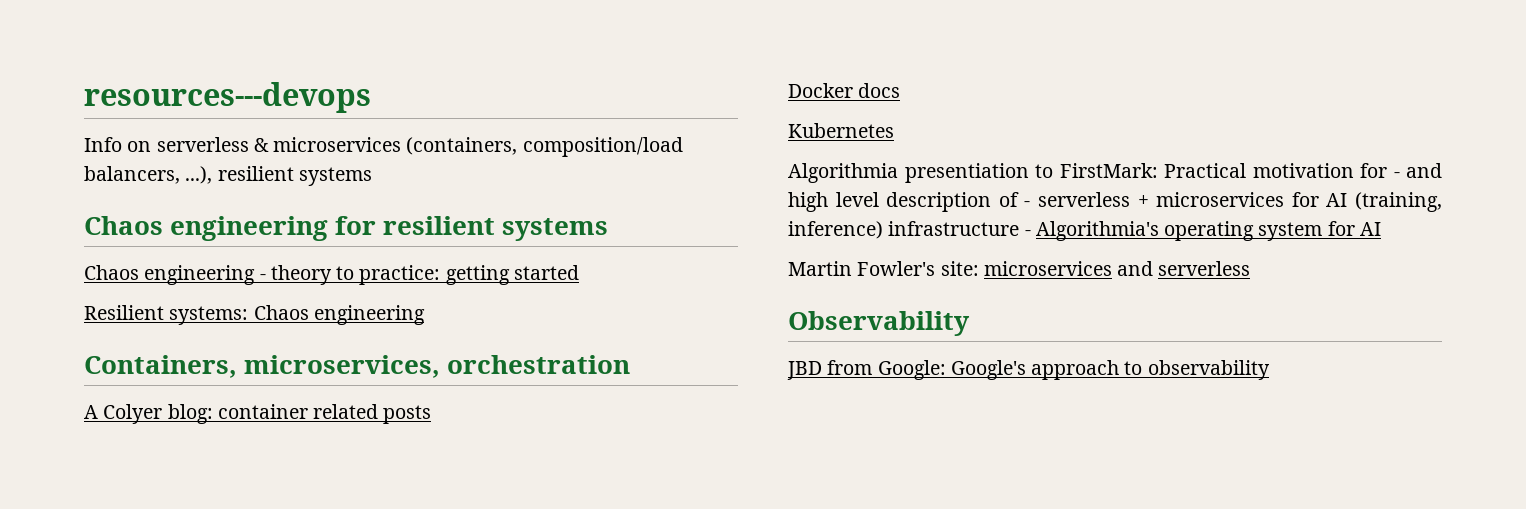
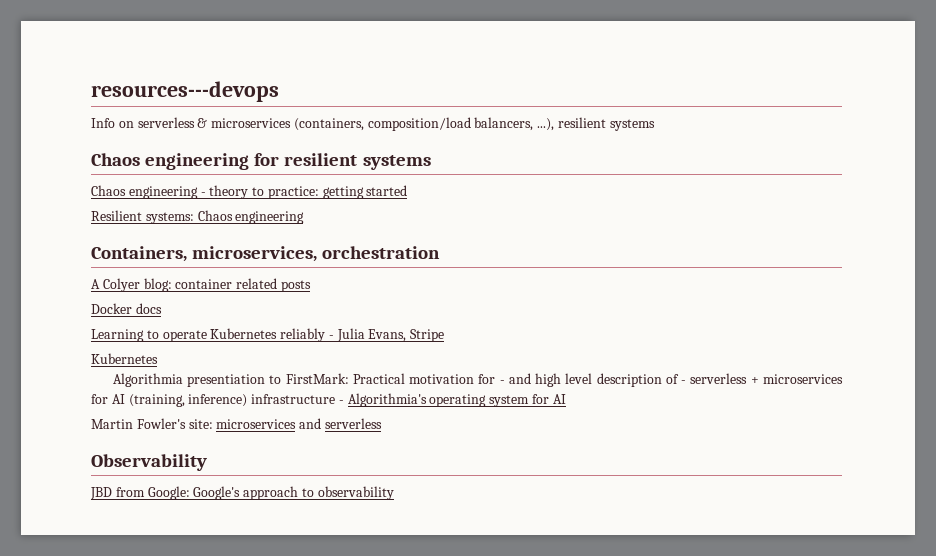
(901, 90) none -> [91,328,445,342] // Learning to operate Kubernetes reliably - Julia Evans, Stripe

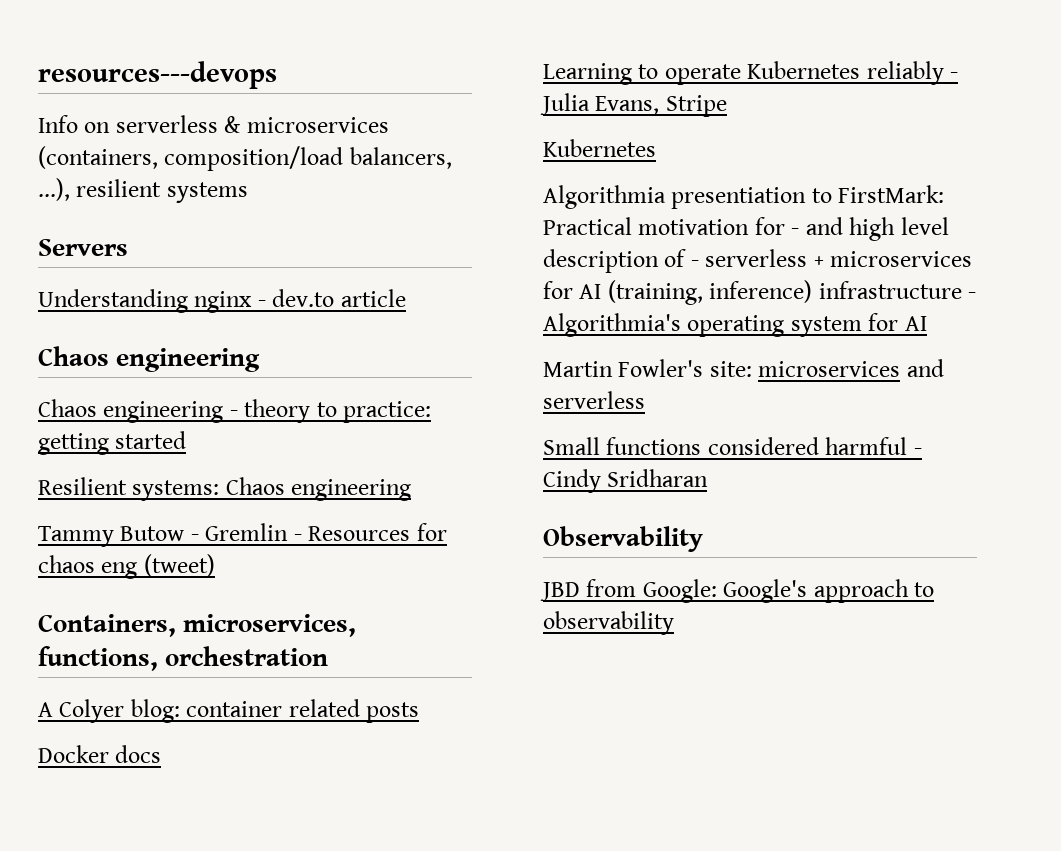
[91,153,431,170] // Chaos engineering for resilient systems -> [38,239,128,256] [38,289,406,313] [38,346,261,372] // Servers // Understanding nginx - dev.to article // Chaos engineering
(305, 217) none -> [38,523,447,547] [38,554,215,579] // Tammy Butow - Gremlin - Resources for chaos eng (tweet)
(318, 254) none -> [38,646,158,671] functions,
(382, 423) none -> [543,437,922,455] [543,469,709,493] // Small functions considered harmful - Cindy Sridharan

